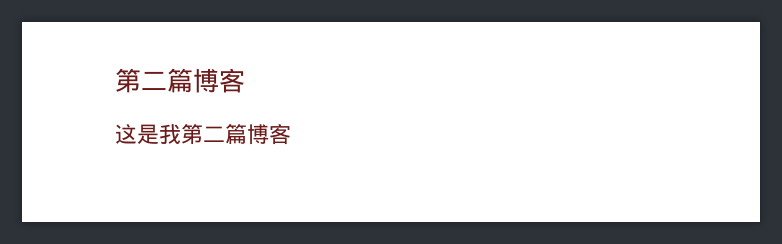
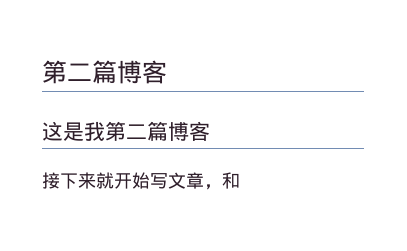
(291, 134) none -> [42,172,240,190] // 接下来就开始写文章，和

